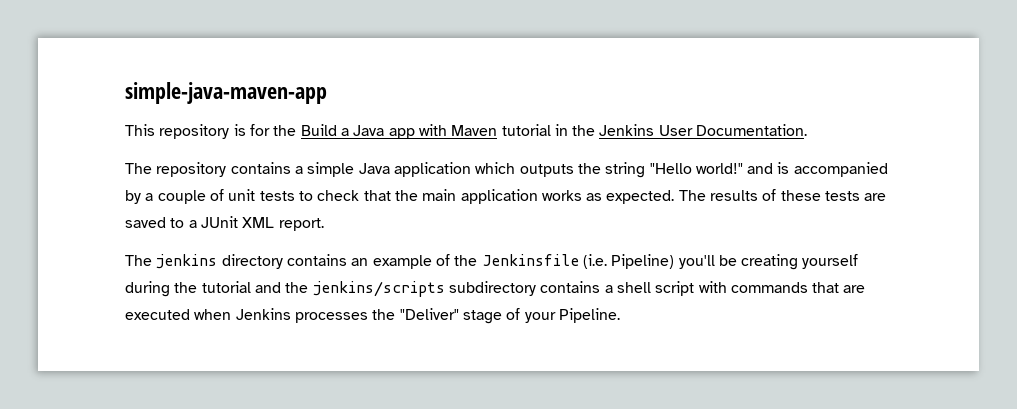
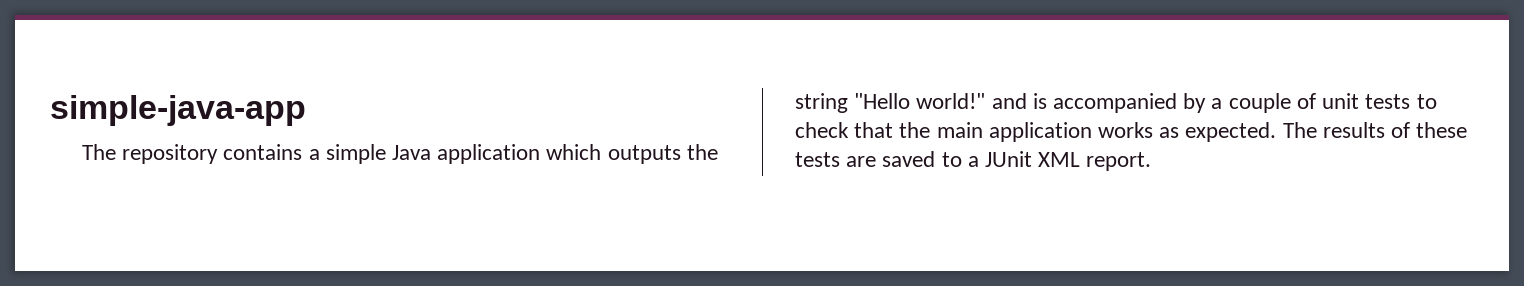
[125,82,327,104] [125,124,808,139] simple-java-maven-app // This repository is for the Build a Java app with Maven tutorial in the Jenkins User Documentation. -> [50,95,306,126] simple-java-app
[125,254,859,270] [125,281,866,297] [125,308,620,324] // The jenkins directory contains an example of the Jenkinsfile (i.e. Pipeline) you'll be creating yourself during the tutorial and the jenkins/scripts subdirectory contains a shell script with commands that are executed when Jenkins processes the "Deliver" stage of your Pipeline. -> (1152, 161) none

